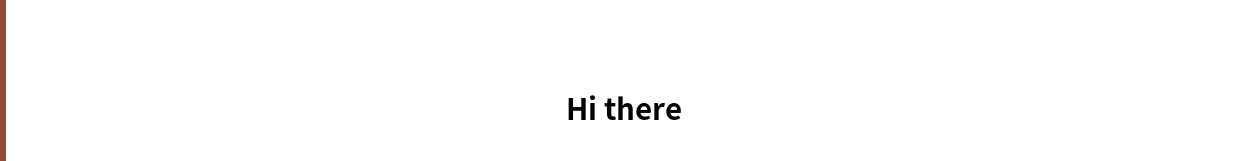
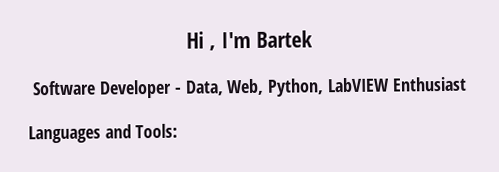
[604,96,683,120] there -> [209,30,313,51] [32,76,467,99] [28,123,179,144] , I'm Bartek // Software Developer - Data, Web, Python, LabVIEW Enthusiast // Languages and Tools:

